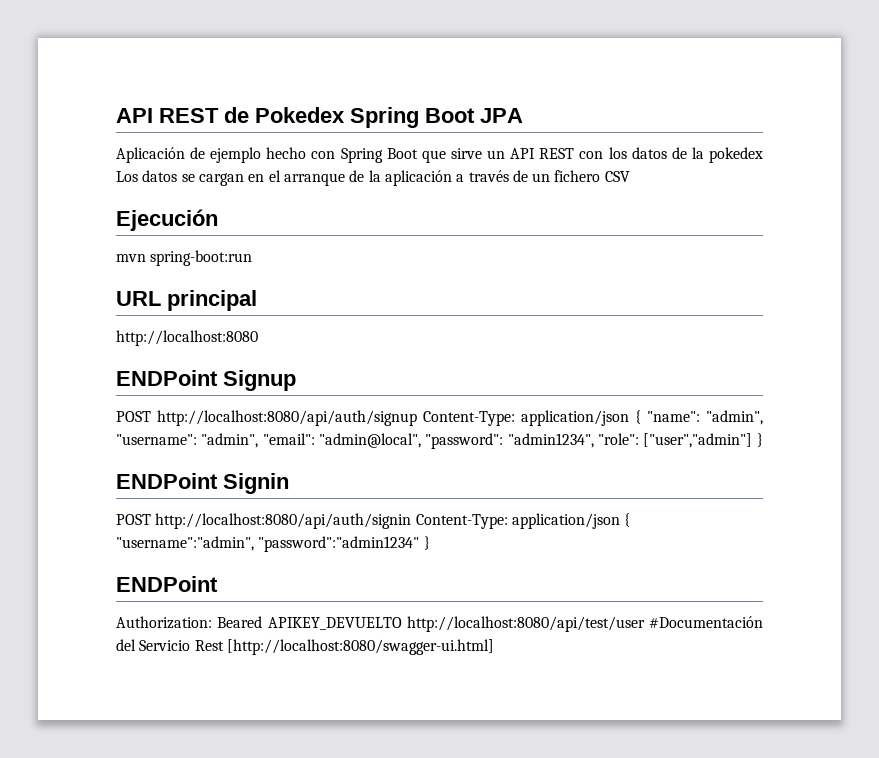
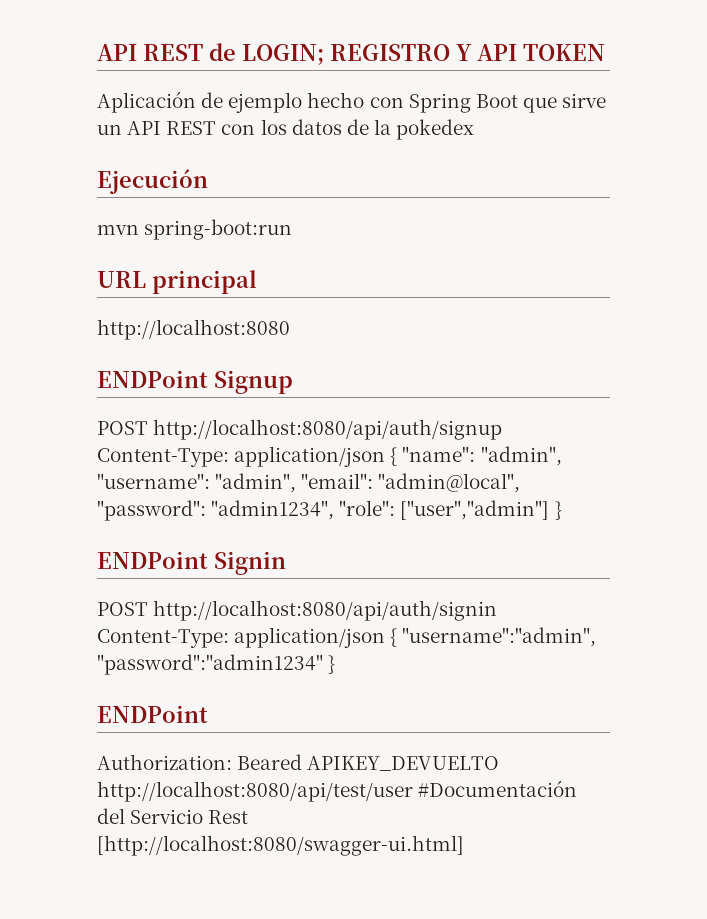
[255,107,523,128] Pokedex Spring Boot JPA -> [242,44,605,65] LOGIN; REGISTRO Y API TOKEN
[116,170,630,186] Los datos se cargan en el arranque de la aplicación a través de un fichero CSV -> (475, 129) none

